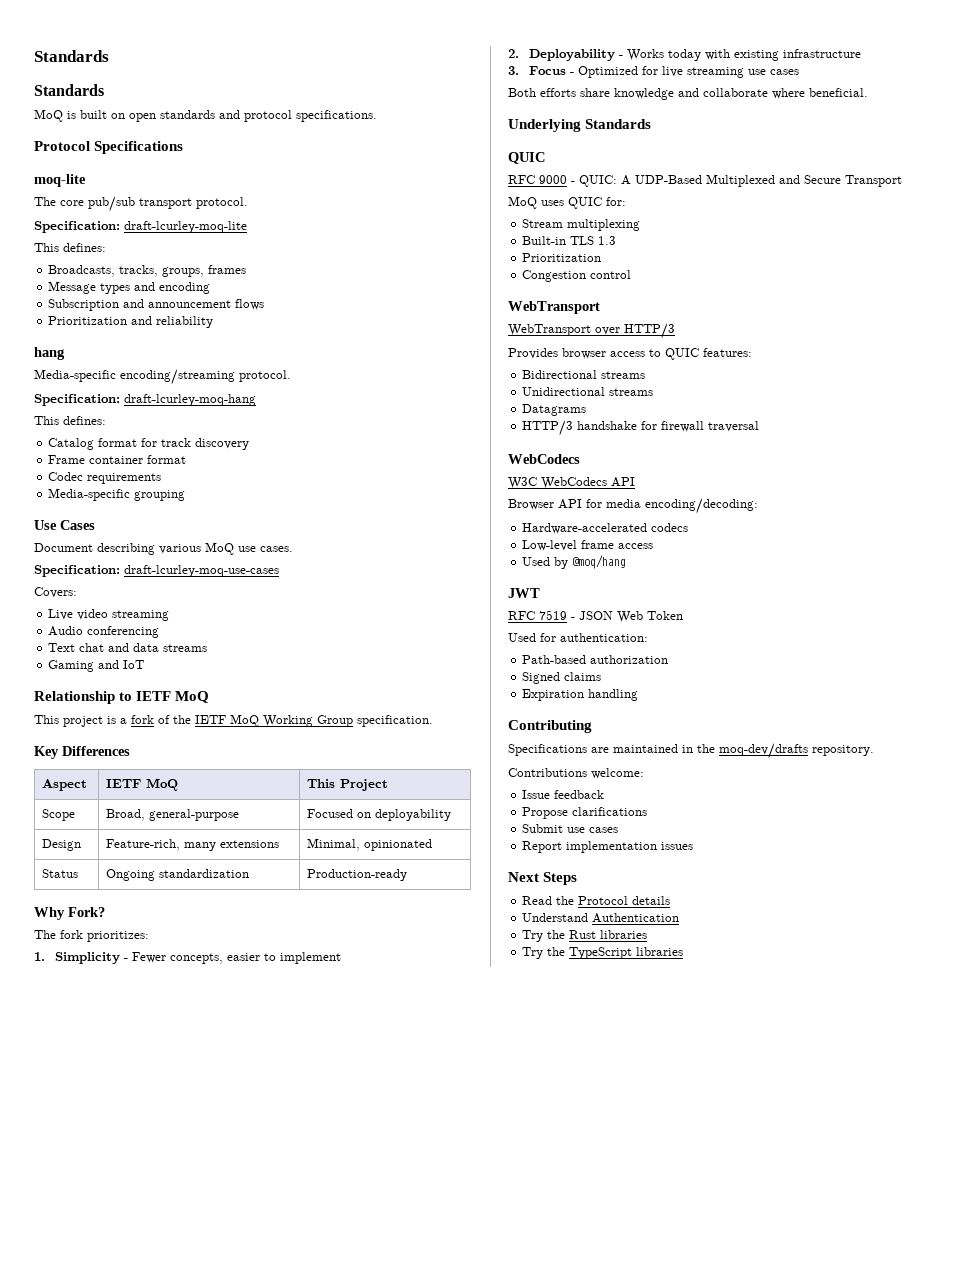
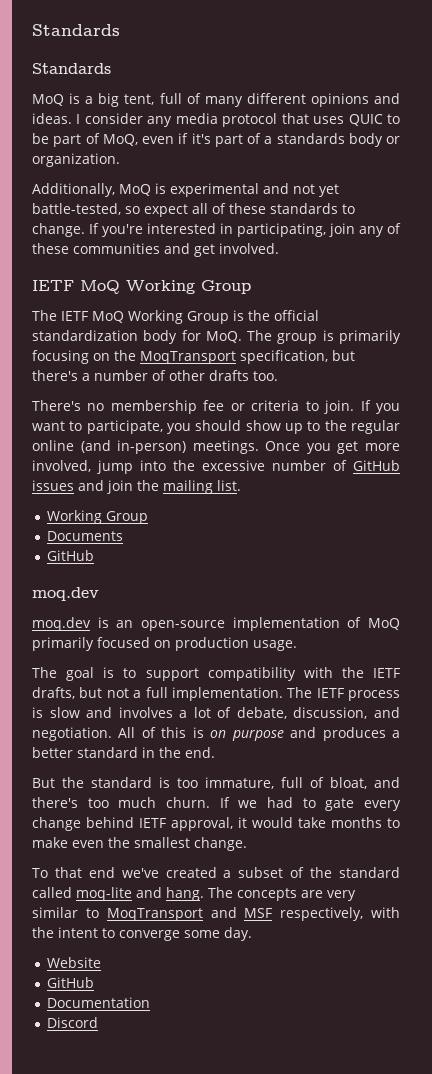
[80,110,377,122] [34,141,184,154] [34,174,86,187] [34,196,248,212] [34,221,247,233] [34,243,106,252] [48,265,247,277] [48,281,211,294] [48,299,265,311] [48,316,214,328] [34,347,65,360] [34,369,291,385] [34,394,256,406] [34,416,106,425] [48,438,250,450] [48,455,187,464] [48,472,162,484] [48,488,186,501] [34,520,95,530] [34,542,293,555] [34,565,279,577] [34,587,77,598] [48,609,170,621] [48,626,160,638] [48,643,208,652] [48,660,145,672] [34,691,210,704] [34,714,433,727] [34,746,130,759] [41,779,87,791] [105,778,178,791] [306,779,388,791] [41,809,75,821] [105,809,239,821] [306,809,451,821] [41,839,81,851] [105,839,279,851] [306,838,432,851] [41,869,78,878] [105,869,249,881] [306,869,407,881] [34,907,105,920] [34,930,149,942] [34,952,342,964] [508,49,862,61] [508,66,800,78] [508,88,868,100] [508,119,652,132] [508,152,545,164] [508,174,902,187] [508,196,626,209] [522,219,641,231] [522,236,617,245] [522,253,602,262] [522,270,632,282] [508,301,600,314] [508,323,675,339] [508,348,752,360] [522,370,646,379] [522,387,654,396] [522,404,587,416] [522,420,760,436] [508,454,580,464] [508,477,635,489] [508,498,758,514] [522,523,689,534] [522,540,654,551] [522,555,627,569] [508,588,540,598] [508,610,683,623] [508,633,648,642] [522,655,669,664] [522,672,602,684] [522,689,639,701] [508,720,592,733] [508,743,874,759] [508,768,644,779] [522,790,605,799] [522,807,648,819] [522,824,619,833] [522,841,694,853] [508,872,578,885] [522,896,671,905] [522,913,680,923] [522,930,648,942] [522,947,684,959] built on open standards and protocol specifications. // Protocol Specifications // moq-lite // The core pub/sub transport protocol. // Specification: draft-lcurley-moq-lite // This defines: // Broadcasts, tracks, groups, frames // Message types and encoding // Subscription and announcement flows // Prioritization and reliability // hang // Media-specific encoding/streaming protocol. // Specification: draft-lcurley-moq-hang // This defines: // Catalog format for track discovery // Frame container format // Codec requirements // Media-specific grouping // Use Cases // Document describing various MoQ use cases. // Specification: draft-lcurley-moq-use-cases // Covers: // Live video streaming // Audio conferencing // Text chat and data streams // Gaming and IoT // Relationship to IETF MoQ // This project is a fork of the IETF MoQ Working Group specification. // Key Differences // Aspect | IETF MoQ | This Project // Scope | Broad, general-purpose | Focused on deployability // Design | Feature-rich, many extensions | Minimal, opinionated // Status | Ongoing standardization | Production-ready // Why Fork? // The fork prioritizes: // 1. Simplicity - Fewer concepts, easier to implement // 2. Deployability - Works today with existing infrastructure // 3. Focus - Optimized for live streaming use cases // Both efforts share knowledge and collaborate where beneficial. // Underlying Standards // QUIC // RFC 9000 - QUIC: A UDP-Based Multiplexed and Secure Transport // MoQ uses QUIC for: // Stream multiplexing // Built-in TLS 1.3 // Prioritization // Congestion control // WebTransport // WebTransport over HTTP/3 // Provides browser access to QUIC features: // Bidirectional streams // Unidirectional streams // Datagrams // HTTP/3 handshake for firewall traversal // WebCodecs // W3C WebCodecs API // Browser API for media encoding/decoding: // Hardware-accelerated codecs // Low-level frame access // Used by @moq/hang // JWT // RFC 7519 - JSON Web Token // Used for authentication: // Path-based authorization // Signed claims // Expiration handling // Contributing // Specifications are maintained in the moq-dev/drafts repository. // Contributions welcome: // Issue feedback // Propose clarifications // Submit use cases // Report implementation issues // Next Steps // Read the Protocol details // Understand Authentication // Try the Rust libraries // Try the TypeScript libraries -> [85,93,400,107] [32,113,401,127] [32,133,400,147] [32,153,120,167] [32,183,339,197] [32,203,355,217] [32,223,401,237] [32,243,279,257] [32,280,251,294] [32,310,319,324] [32,330,401,344] [32,350,355,364] [32,370,278,381] [32,400,401,414] [32,420,400,434] [32,440,400,454] [32,460,400,474] [32,480,241,494] [46,510,148,524] [46,531,123,541] [46,550,94,561] [32,587,99,601] [32,617,400,631] [32,637,297,651] [32,667,400,681] [32,687,400,701] [32,707,400,719] [32,727,401,741] [32,747,215,758] [32,777,400,789] [32,797,402,811] [32,817,400,831] [32,837,247,851] [32,867,400,878] [32,887,356,901] [32,907,401,921] [32,927,252,941] [46,957,101,968] [46,977,94,988] [46,997,150,1008] [46,1017,98,1028] a big tent, full of many different opinions and ideas. I consider any media protocol that uses QUIC to be part of MoQ, even if it's part of a standards body or organization. // Additionally, MoQ is experimental and not yet battle-tested, so expect all of these standards to change. If you're interested in participating, join any of these communities and get involved. // IETF MoQ Working Group // The IETF MoQ Working Group is the official standardization body for MoQ. The group is primarily focusing on the MoqTransport specification, but there's a number of other drafts too. // There's no membership fee or criteria to join. If you want to participate, you should show up to the regular online (and in-person) meetings. Once you get more involved, jump into the excessive number of GitHub issues and join the mailing list. // Working Group // Documents // GitHub // moq.dev // moq.dev is an open-source implementation of MoQ primarily focused on production usage. // The goal is to support compatibility with the IETF drafts, but not a full implementation. The IETF process is slow and involves a lot of debate, discussion, and negotiation. All of this is on purpose and produces a better standard in the end. // But the standard is too immature, full of bloat, and there's too much churn. If we had to gate every change behind IETF approval, it would take months to make even the smallest change. // To that end we've created a subset of the standard called moq-lite and hang. The concepts are very similar to MoqTransport and MSF respectively, with the intent to converge some day. // Website // GitHub // Documentation // Discord

